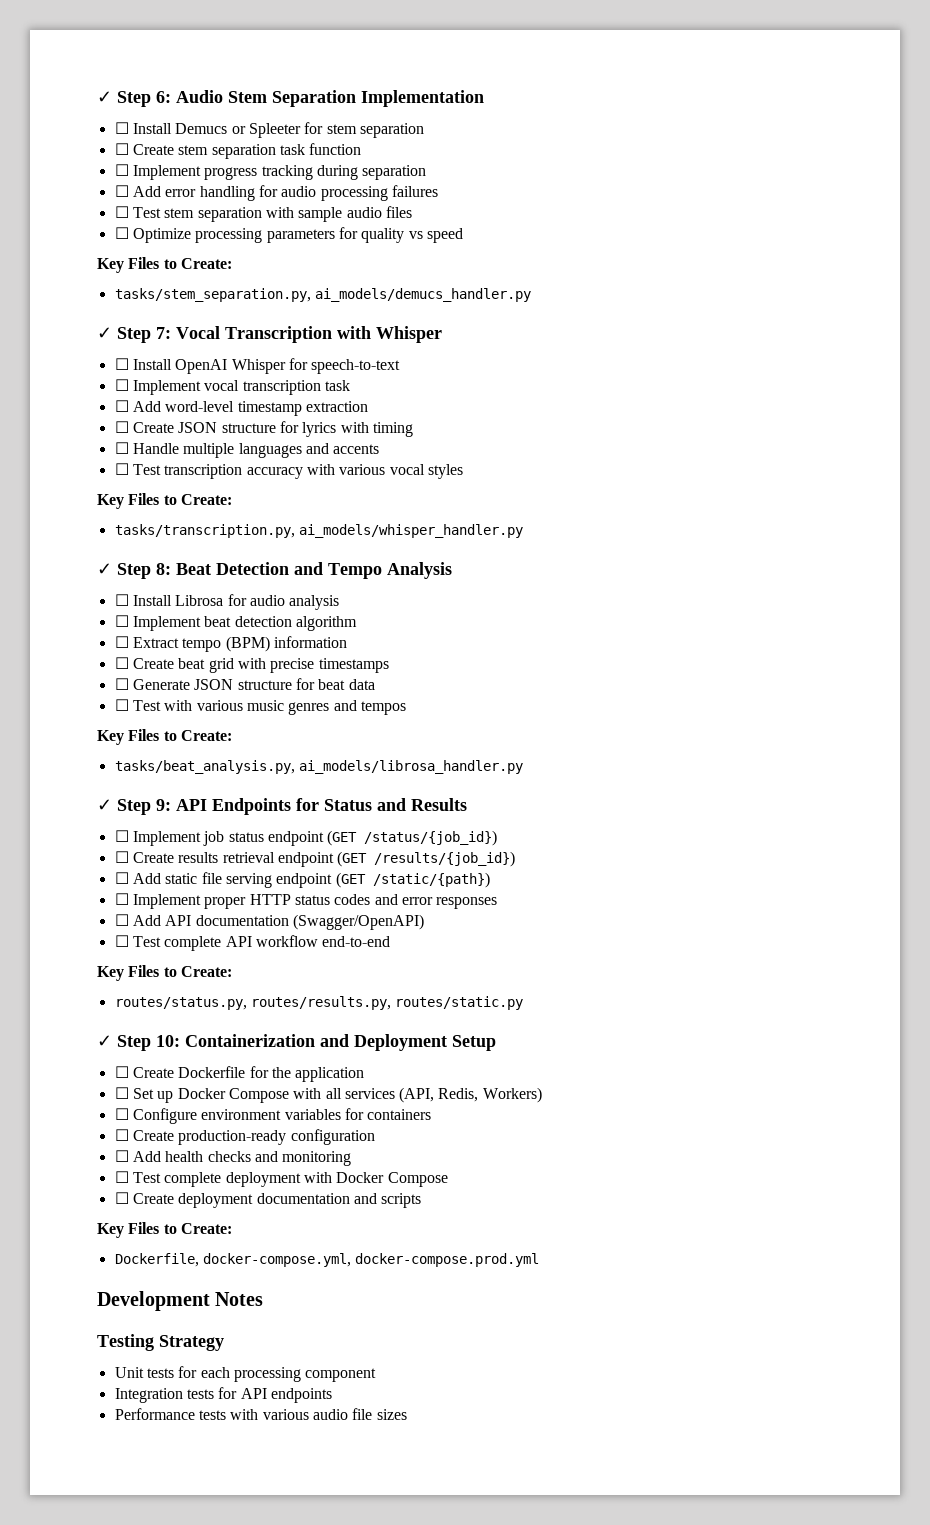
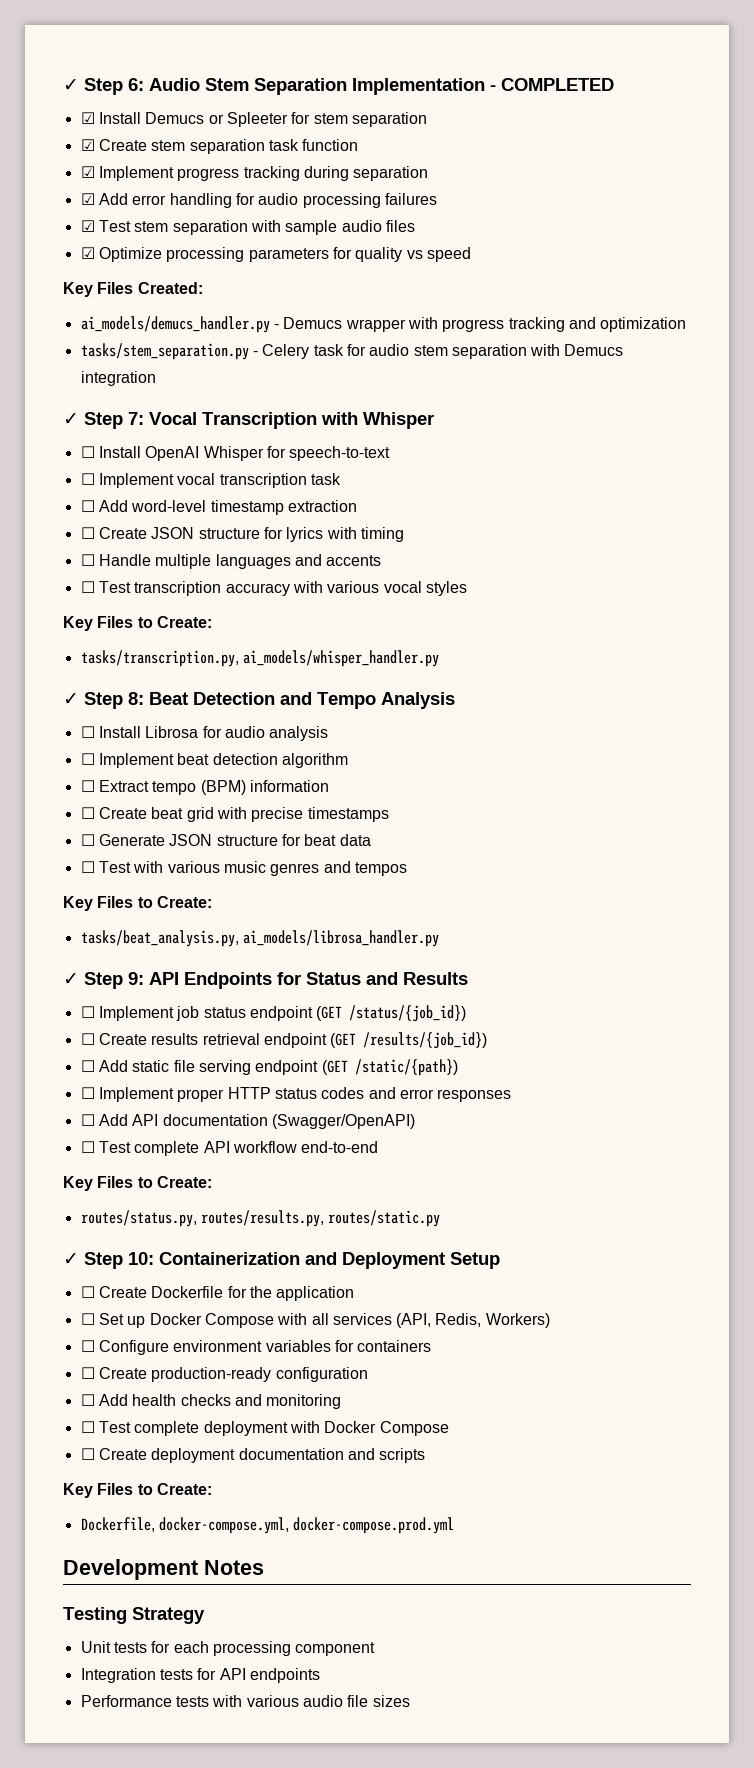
[114,122,129,134] // ☐ -> [490,78,614,91] [80,112,95,124] - COMPLETED // ☑
[114,143,129,155] ☐ -> [80,139,95,151] ☑
[114,164,129,176] ☐ -> [80,166,95,178] ☑
[114,185,129,197] ☐ -> [80,193,95,205] ☑
[114,206,129,218] ☐ -> [80,220,95,232] ☑
[114,227,129,239] ☐ -> [80,247,95,259] ☑
[163,258,232,269] [114,288,531,302] to Create: // tasks/stem_separation.py, ai_models/demucs_handler.py -> [137,282,203,294] [80,316,687,333] [80,343,624,360] [80,371,156,386] Created: // ai_models/demucs_handler.py - Demucs wrapper with progress tracking and optimization // tasks/stem_separation.py - Celery task for audio stem separation with Demucs integration

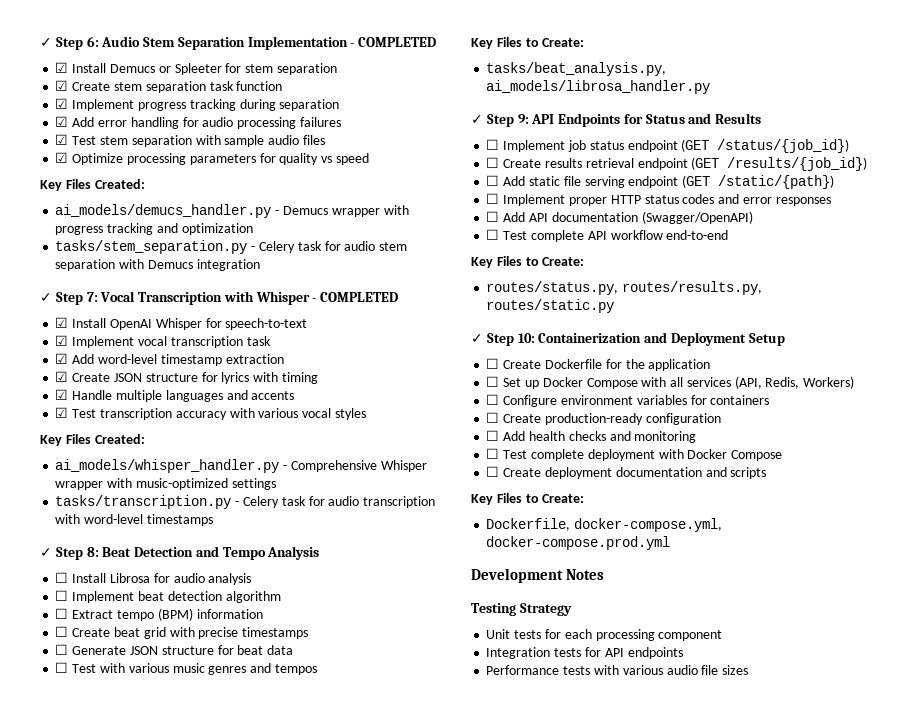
[80,446,95,458] // ☐ -> [312,292,399,302] [55,317,69,328] - COMPLETED // ☑
[80,473,95,485] ☐ -> [55,335,69,346] ☑
[80,500,95,512] ☐ -> [55,353,69,364] ☑
[80,527,95,539] ☐ -> [55,371,69,382] ☑
[80,554,95,566] ☐ -> [55,389,69,400] ☑
[80,581,95,593] ☐ -> [55,407,69,418] ☑
[137,616,212,628] [80,650,439,667] to Create: // tasks/transcription.py, ai_models/whisper_handler.py -> [94,434,145,444] [55,459,427,473] [55,478,276,490] [55,495,436,509] [55,514,213,526] Created: // ai_models/whisper_handler.py - Comprehensive Whisper wrapper with music-optimized settings // tasks/transcription.py - Celery task for audio transcription with word-level timestamps

